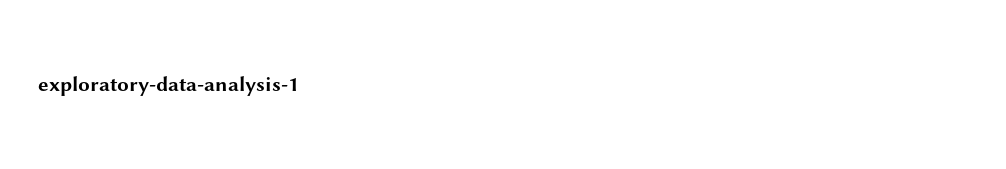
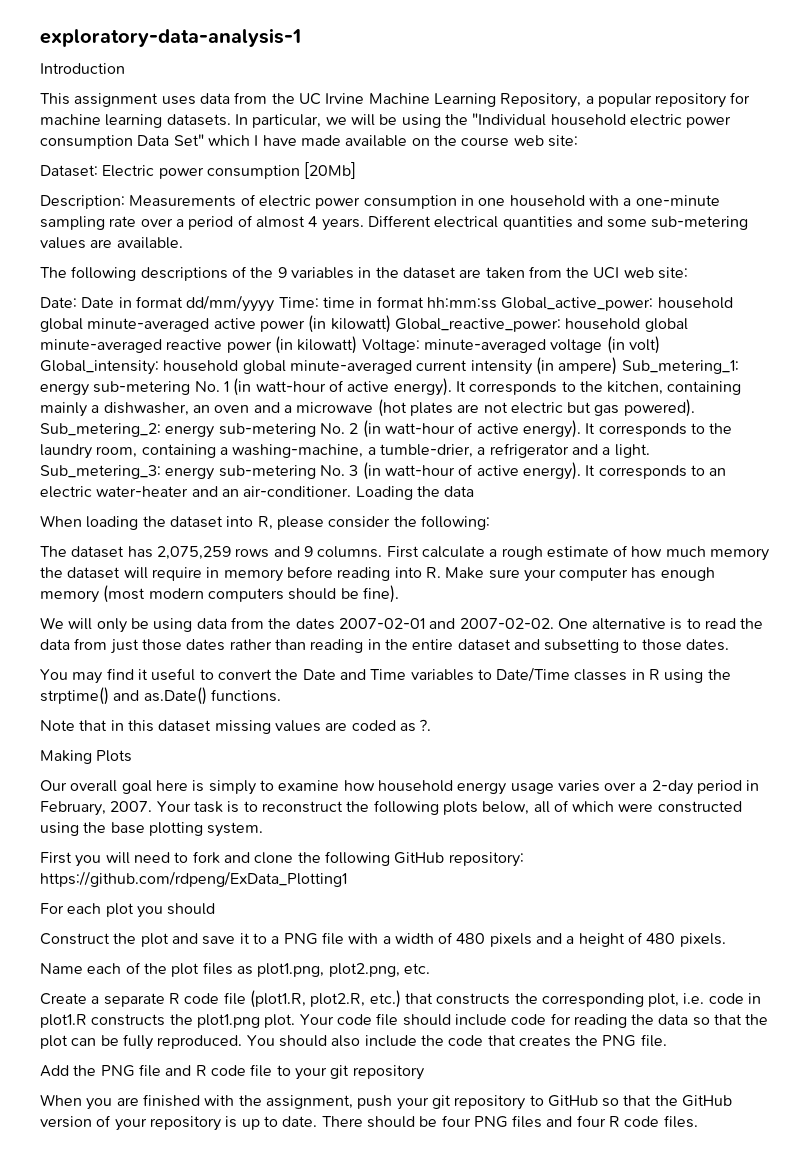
(299, 86) none -> [40,63,125,74] [40,92,751,108] [40,113,732,128] [40,134,578,149] [40,162,357,179] [40,194,720,209] [40,215,749,231] [40,237,183,249] [40,266,689,281] [40,295,733,312] [40,315,688,333] [40,336,660,354] [40,357,739,375] [40,378,742,396] [40,399,695,417] [40,420,733,438] [40,443,650,459] [40,462,727,480] [40,486,475,500] [40,515,490,530] [40,545,770,561] [40,566,715,582] [40,585,399,603] [40,617,764,633] [40,638,730,654] [40,667,731,684] [40,687,281,705] [40,719,432,734] [40,750,133,764] [40,780,760,795] [40,800,742,816] [40,822,264,837] [40,851,524,867] [40,871,347,887] [40,903,216,918] [40,932,726,947] [40,962,430,977] [40,990,762,1008] [40,1013,769,1028] [40,1034,667,1050] [40,1064,424,1080] [40,1094,733,1110] [40,1115,698,1131] // Introduction // This assignment uses data from the UC Irvine Machine Learning Repository, a popular repository for machine learning datasets. In particular, we will be using the "Individual household electric power consumption Data Set" which I have made available on the course web site: // Dataset: Electric power consumption [20Mb] // Description: Measurements of electric power consumption in one household with a one-minute sampling rate over a period of almost 4 years. Different electrical quantities and some sub-metering values are available. // The following descriptions of the 9 variables in the dataset are taken from the UCI web site: // Date: Date in format dd/mm/yyyy Time: time in format hh:mm:ss Global_active_power: household global minute-averaged active power (in kilowatt) Global_reactive_power: household global minute-averaged reactive power (in kilowatt) Voltage: minute-averaged voltage (in volt) Global_intensity: household global minute-averaged current intensity (in ampere) Sub_metering_1: energy sub-metering No. 1 (in watt-hour of active energy). It corresponds to the kitchen, containing mainly a dishwasher, an oven and a microwave (hot plates are not electric but gas powered). Sub_metering_2: energy sub-metering No. 2 (in watt-hour of active energy). It corresponds to the laundry room, containing a washing-machine, a tumble-drier, a refrigerator and a light. Sub_metering_3: energy sub-metering No. 3 (in watt-hour of active energy). It corresponds to an electric water-heater and an air-conditioner. Loading the data // When loading the dataset into R, please consider the following: // The dataset has 2,075,259 rows and 9 columns. First calculate a rough estimate of how much memory the dataset will require in memory before reading into R. Make sure your computer has enough memory (most modern computers should be fine). // We will only be using data from the dates 2007-02-01 and 2007-02-02. One alternative is to read the data from just those dates rather than reading in the entire dataset and subsetting to those dates. // You may find it useful to convert the Date and Time variables to Date/Time classes in R using the strptime() and as.Date() functions. // Note that in this dataset missing values are coded as ?. // Making Plots // Our overall goal here is simply to examine how household energy usage varies over a 2-day period in February, 2007. Your task is to reconstruct the following plots below, all of which were constructed using the base plotting system. // First you will need to fork and clone the following GitHub repository: https://github.com/rdpeng/ExData_Plotting1 // For each plot you should // Construct the plot and save it to a PNG file with a width of 480 pixels and a height of 480 pixels. // Name each of the plot files as plot1.png, plot2.png, etc. // Create a separate R code file (plot1.R, plot2.R, etc.) that constructs the corresponding plot, i.e. code in plot1.R constructs the plot1.png plot. Your code file should include code for reading the data so that the plot can be fully reproduced. You should also include the code that creates the PNG file. // Add the PNG file and R code file to your git repository // When you are finished with the assignment, push your git repository to GitHub so that the GitHub version of your repository is up to date. There should be four PNG files and four R code files.

